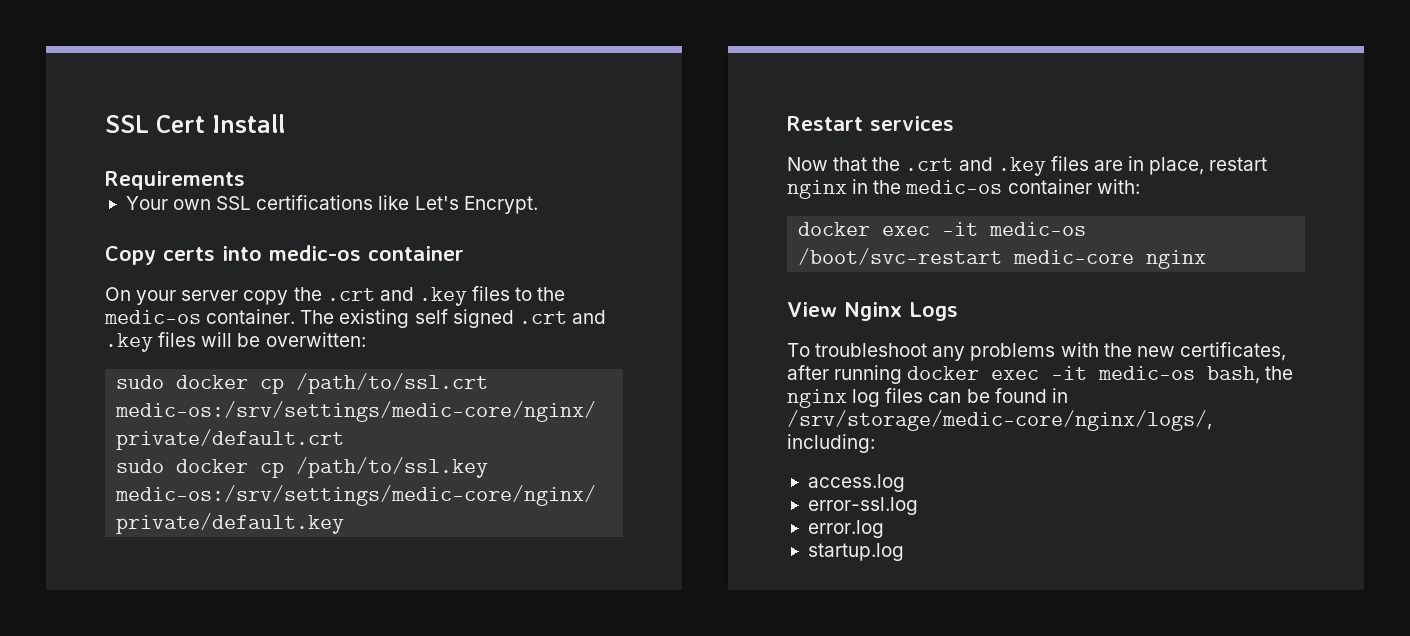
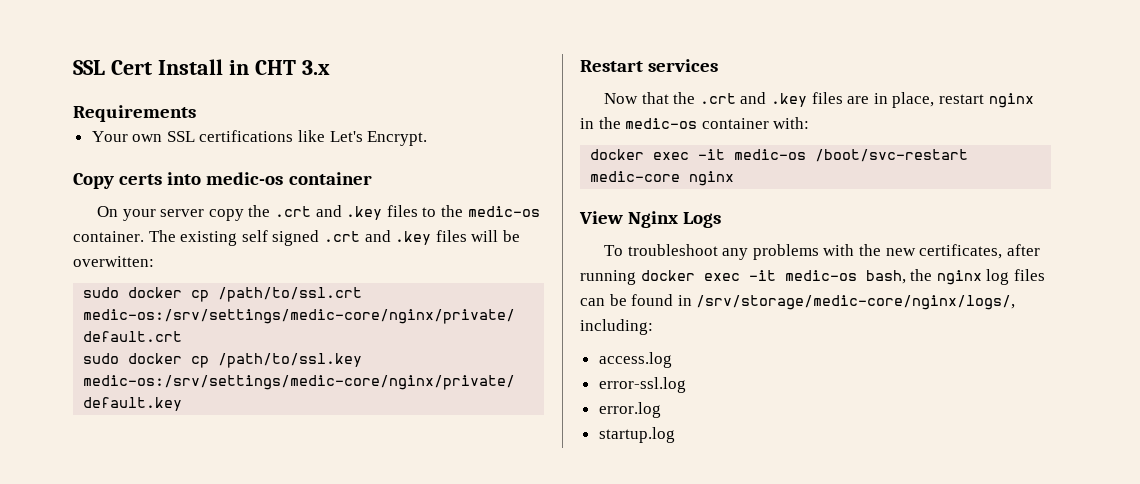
(285, 123) none -> [228,60,330,75] in CHT 3.x

